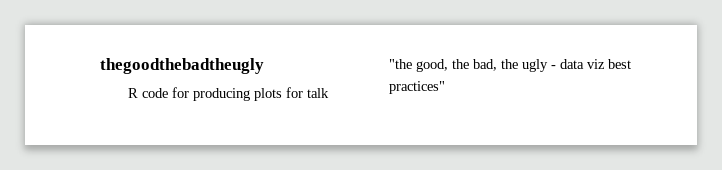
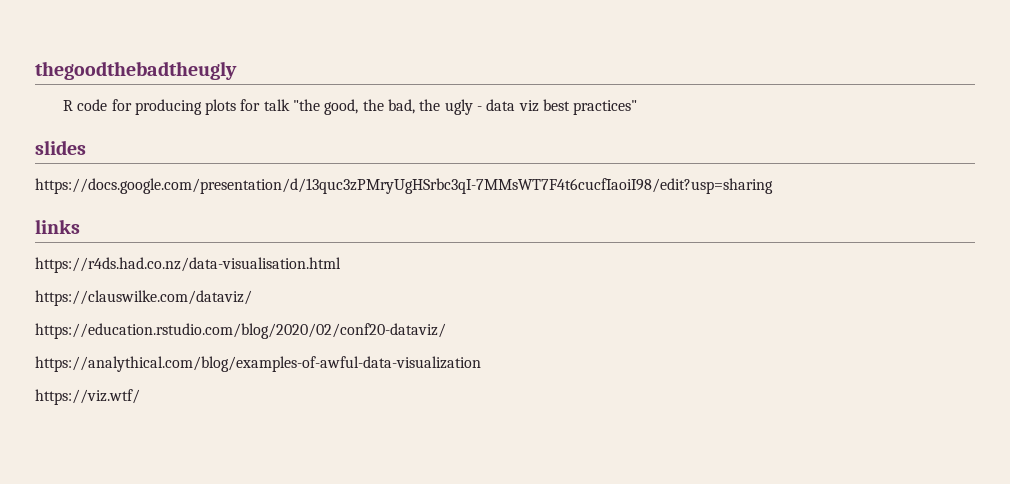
(445, 87) none -> [35,140,86,155] [35,178,773,194] [35,219,80,234] [35,257,341,273] [35,290,252,306] [35,323,446,339] [35,356,481,372] [35,389,140,405] // slides // https://docs.google.com/presentation/d/13quc3zPMryUgHSrbc3qI-7MMsWT7F4t6cucfIaoiI98/edit?usp=sharing // links // https://r4ds.had.co.nz/data-visualisation.html // https://clauswilke.com/dataviz/ // https://education.rstudio.com/blog/2020/02/conf20-dataviz/ // https://analythical.com/blog/examples-of-awful-data-visualization // https://viz.wtf/

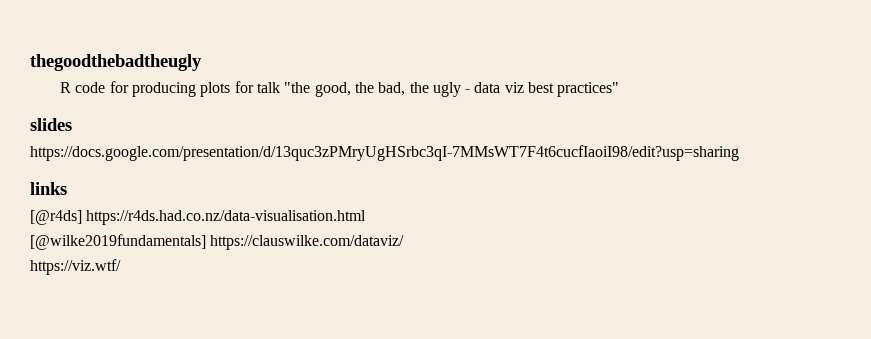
(80, 226) none -> [30,210,82,225] [@r4ds]
(341, 265) none -> [30,234,206,250] [@wilke2019fundamentals]
[35,323,446,339] [35,356,481,372] // https://education.rstudio.com/blog/2020/02/conf20-dataviz/ // https://analythical.com/blog/examples-of-awful-data-visualization -> (405, 242) none

